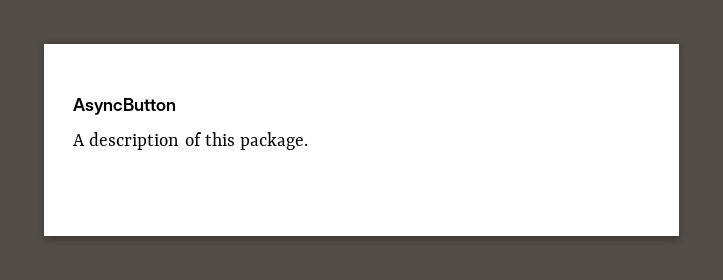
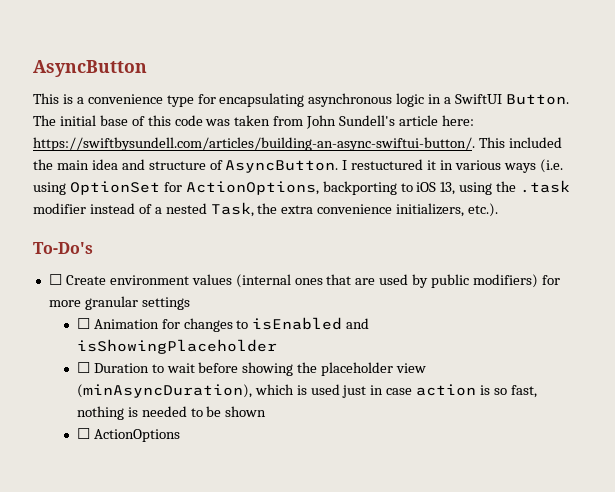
[73,132,309,150] A description of this package. -> [33,93,569,107] [33,115,474,129] [33,137,562,151] [33,159,563,173] [33,180,571,195] [33,202,499,217] [33,242,93,254] [48,274,560,288] [48,296,190,310] [76,317,370,332] [76,339,277,354] [76,362,427,376] [76,384,537,398] [76,406,267,420] [76,428,180,442] This is a convenience type for encapsulating asynchronous logic in a SwiftUI Button. The initial base of this code was taken from John Sundell's article here: https://swiftbysundell.com/articles/building-an-async-swiftui-button/. This included the main idea and structure of AsyncButton. I restuctured it in various ways (i.e. using OptionSet for ActionOptions, backporting to iOS 13, using the .task modifier instead of a nested Task, the extra convenience initializers, etc.). // To-Do's // ☐ Create environment values (internal ones that are used by public modifiers) for more granular settings // ☐ Animation for changes to isEnabled and isShowingPlaceholder // ☐ Duration to wait before showing the placeholder view (minAsyncDuration), which is used just in case action is so fast, nothing is needed to be shown // ☐ ActionOptions

